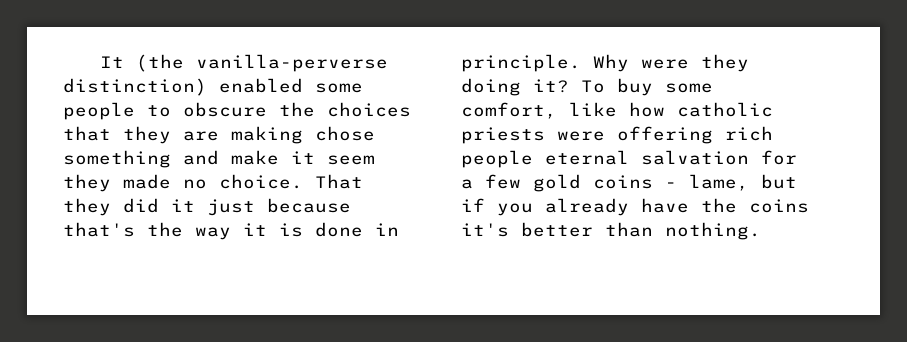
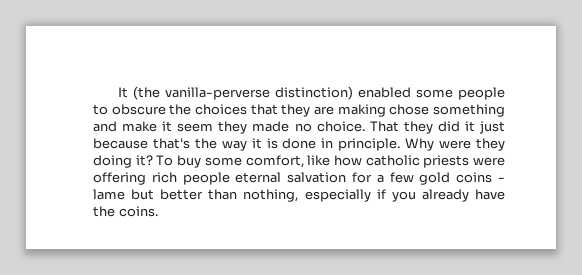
[689,174,797,191] lame, but -> [93,189,371,202] lame but better than nothing, especially
[749,199,809,213] [461,222,761,240] coins it's better than nothing. -> [118,206,158,217] coins.

